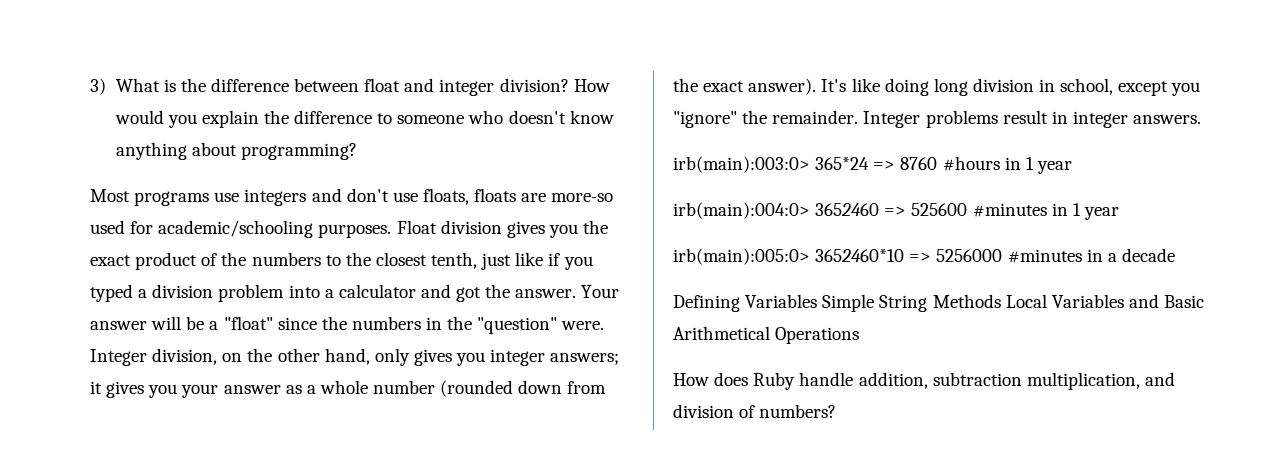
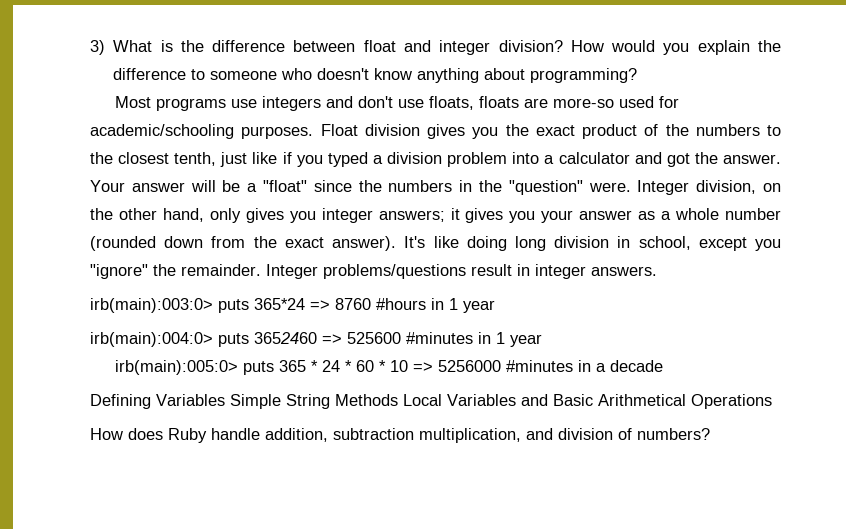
[925,110,998,128] problems -> [323,264,466,279] problems/questions
(810, 164) none -> [218,299,249,313] puts
(810, 210) none -> [218,333,249,347] puts
[815,249,905,262] 3652460*10 -> [242,360,408,375] puts 365 * 24 * 60 * 10

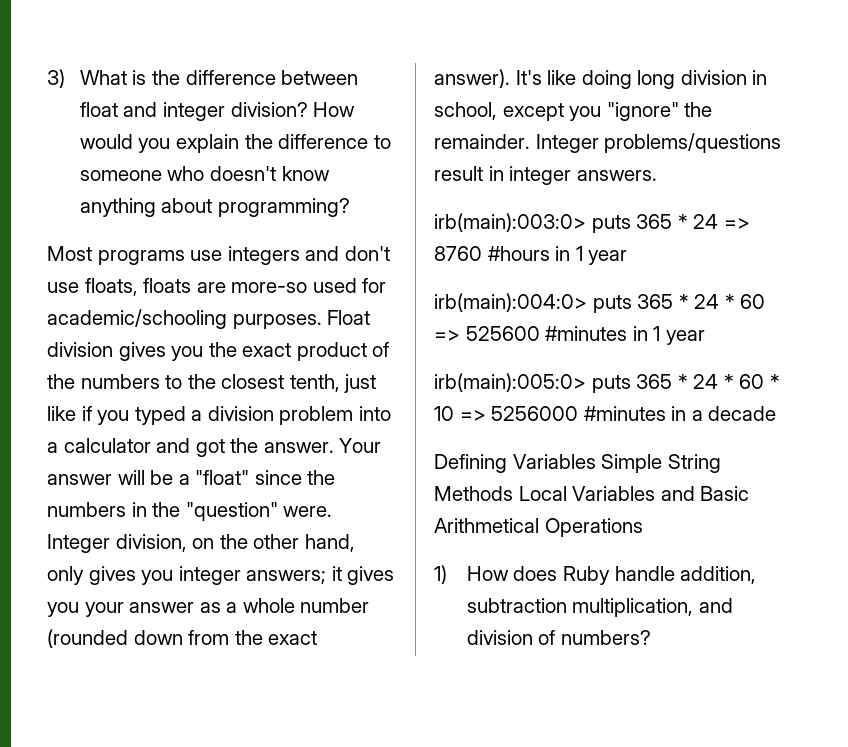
[254,298,305,310] 365*24 -> [636,214,719,229] 365 * 24
[254,332,317,344] 3652460 -> [637,294,766,309] 365 * 24 * 60
(772, 401) none -> [434,565,447,584] 1)

